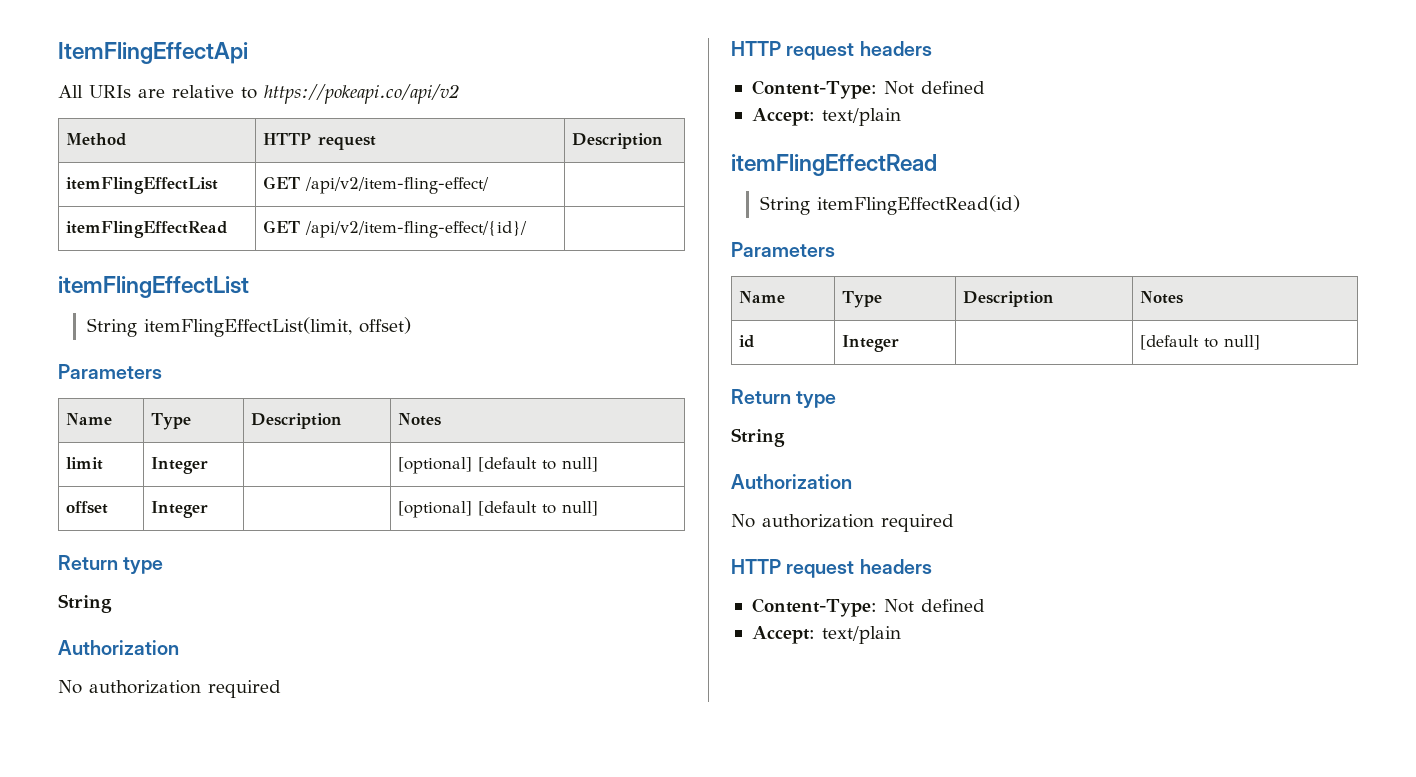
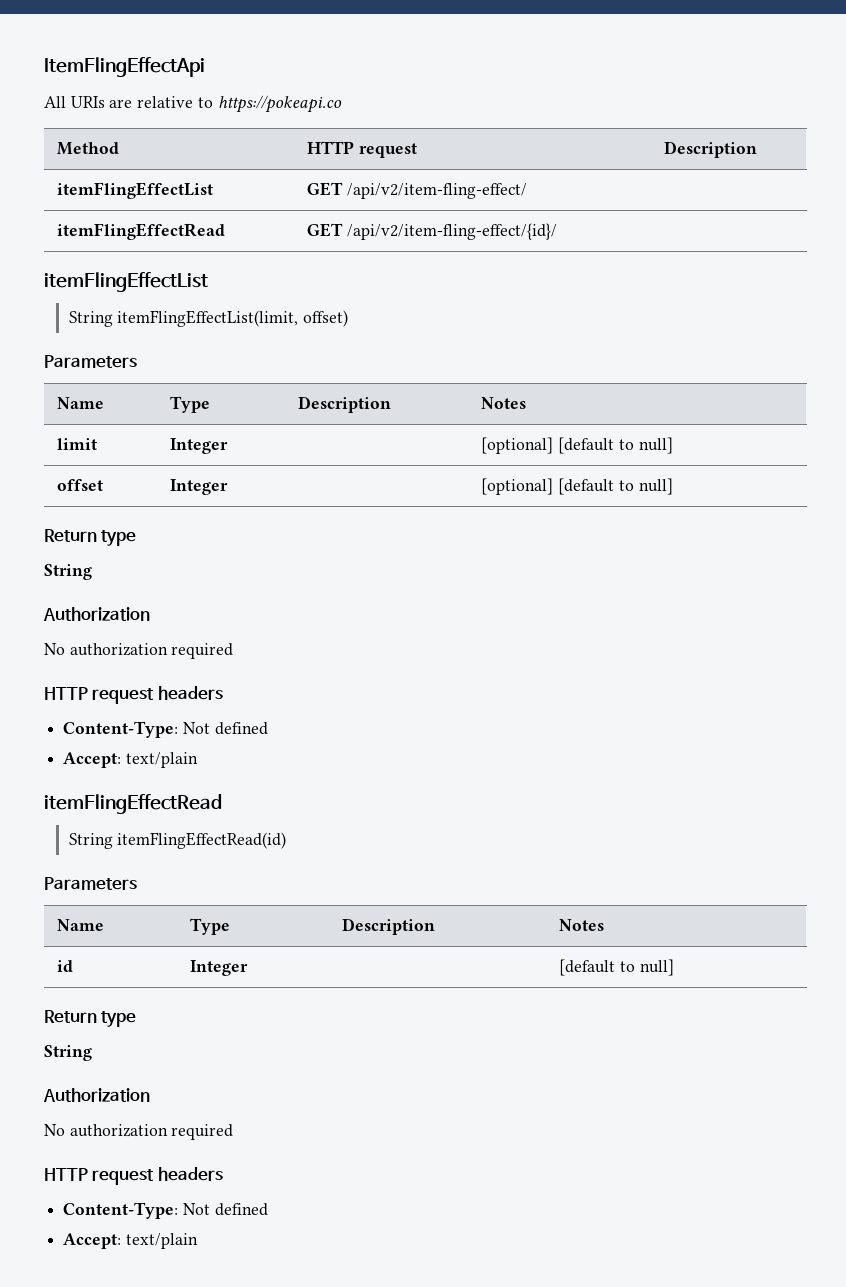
[264,84,460,104] https://pokeapi.co/api/v2 -> [217,95,342,113] https://pokeapi.co

